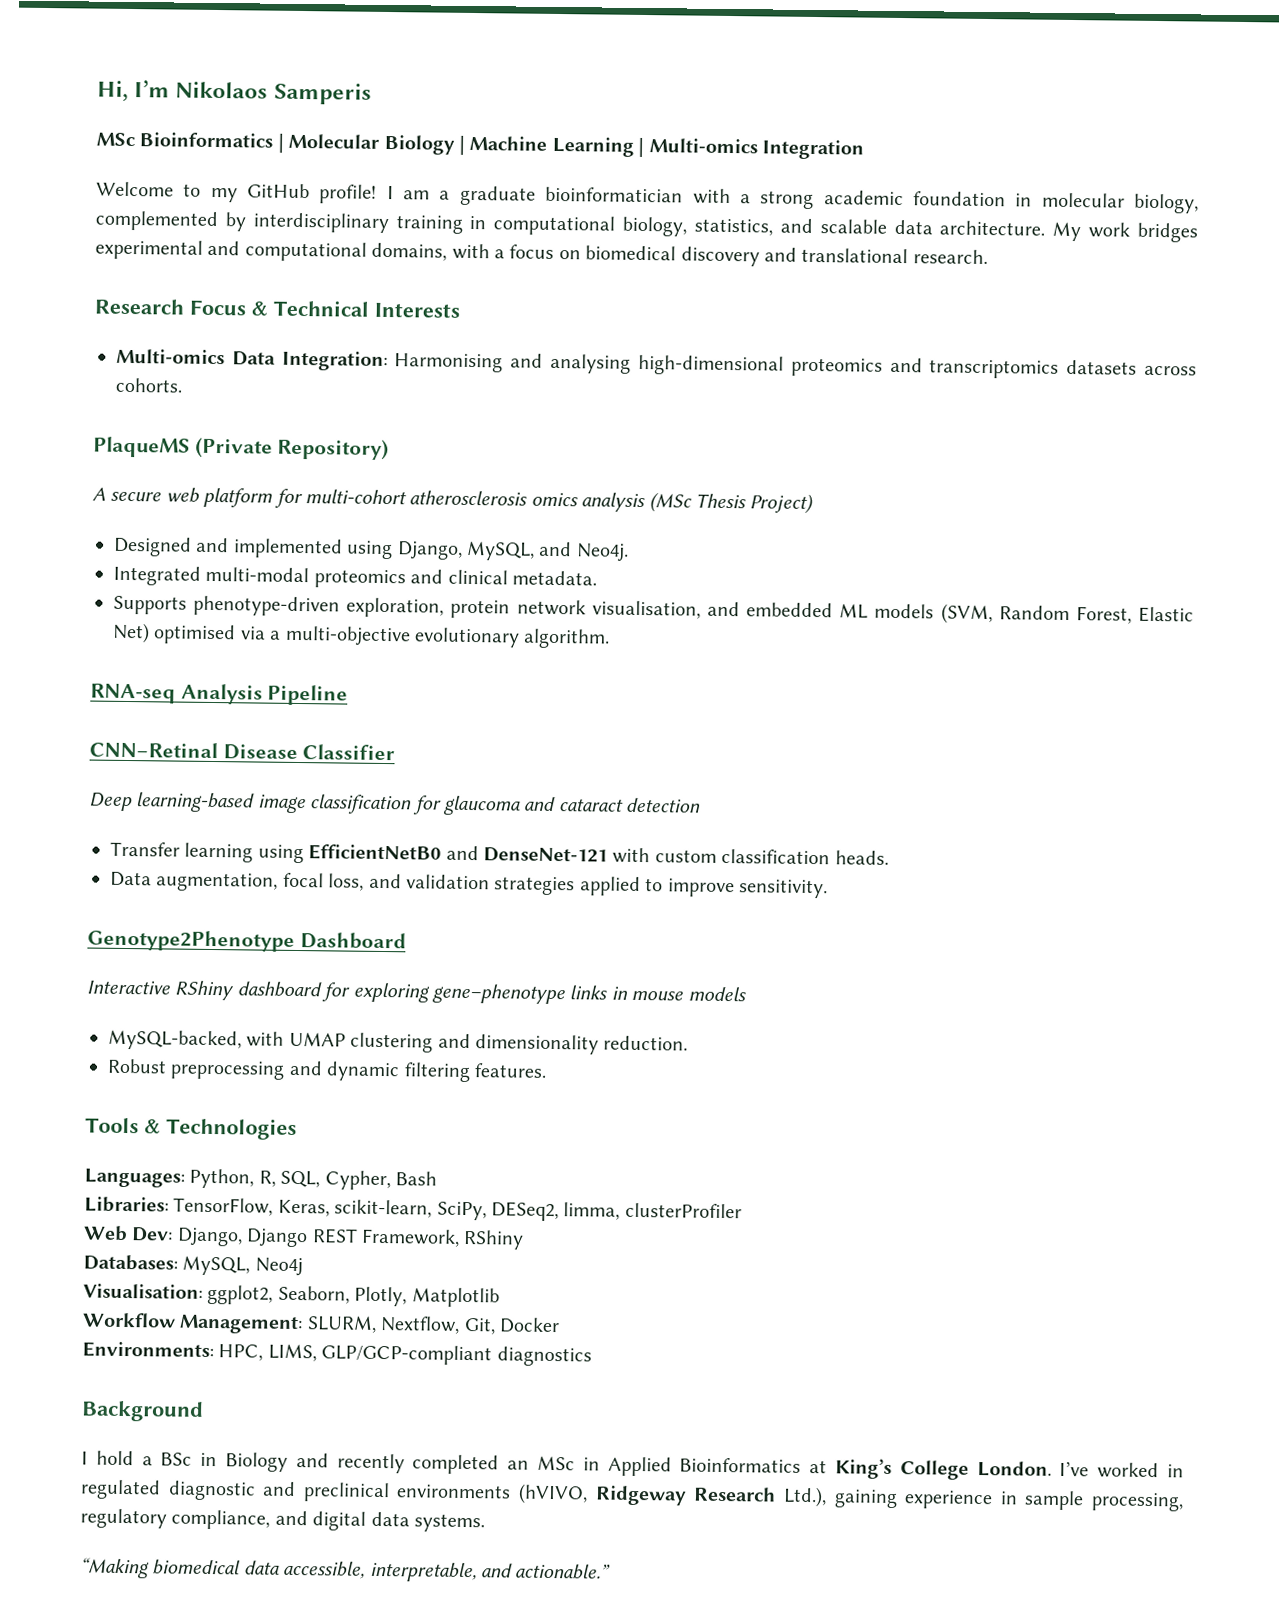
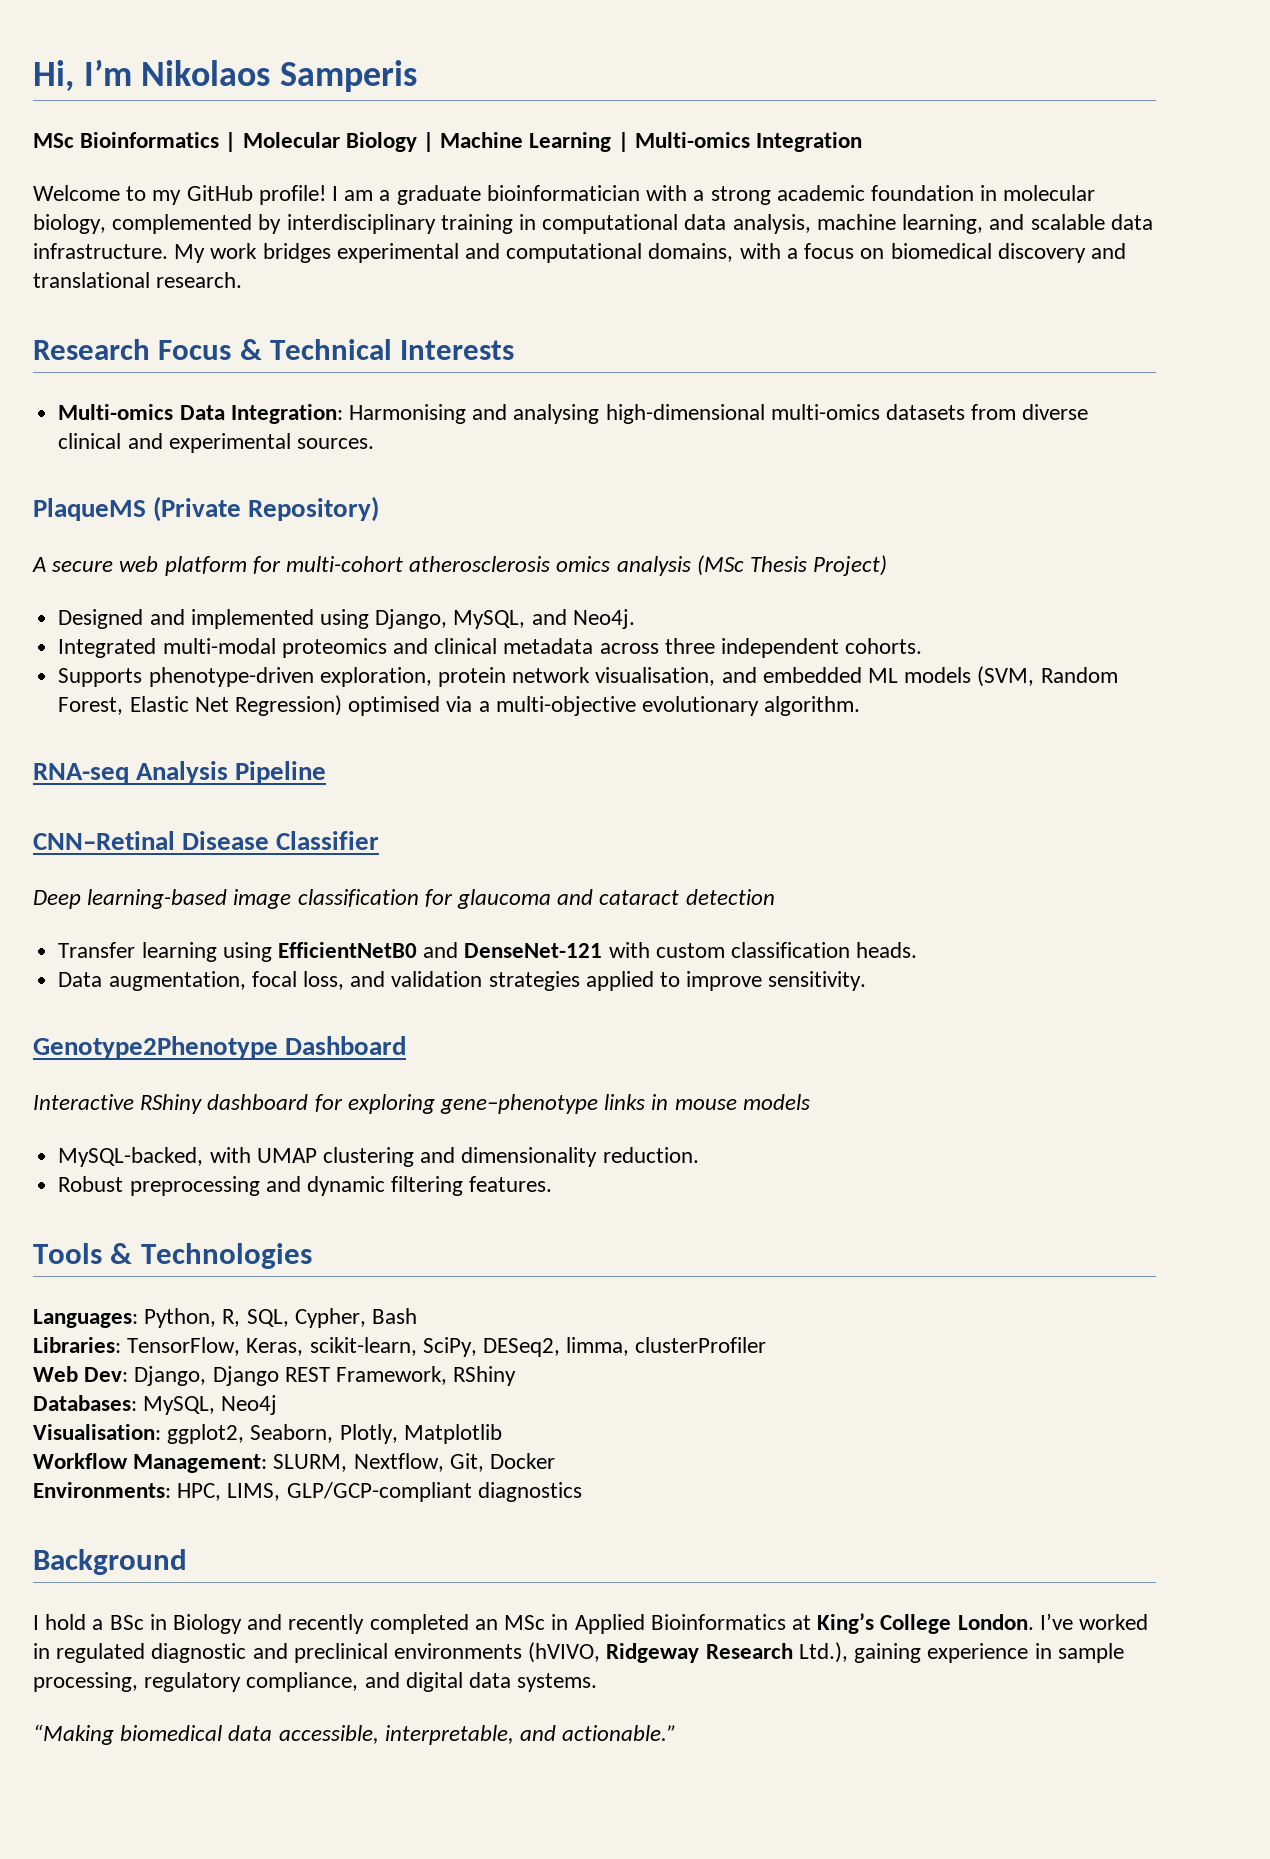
[622,216,773,237] biology, statistics, -> [684,214,984,234] data analysis, machine learning,
[939,220,1046,236] architecture. -> [33,243,168,259] infrastructure.
[790,357,1197,379] [115,377,183,393] proteomics and transcriptomics datasets across cohorts. -> [770,404,1089,420] [58,433,374,453] multi-omics datasets from diverse clinical and experimental sources.
[511,570,597,586] metadata. -> [503,638,923,658] metadata across three independent cohorts.
[112,622,150,644] Net) -> [194,695,342,716] Net Regression)

